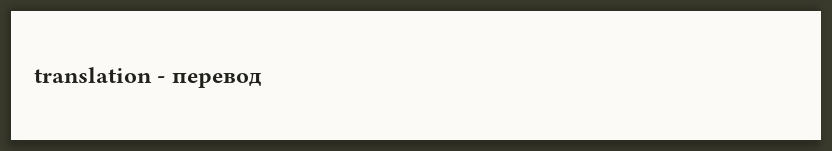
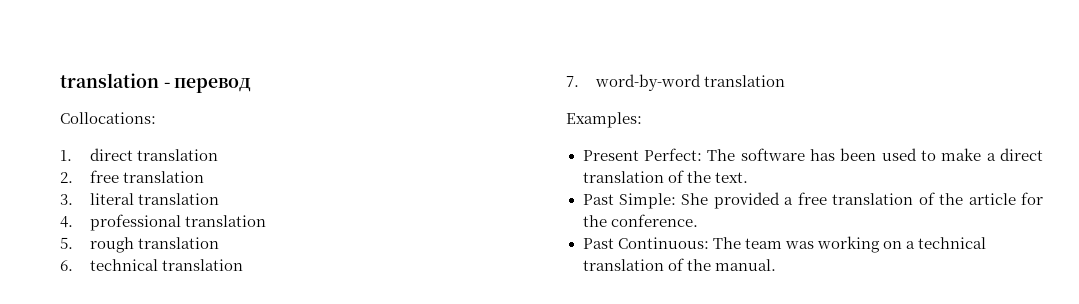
(262, 80) none -> [60,112,156,124] [60,148,218,161] [60,170,204,183] [60,193,219,205] [60,214,266,231] [60,237,219,253] [60,259,243,271] [566,74,785,91] [566,112,642,128] [582,148,1043,161] [582,170,748,183] [582,192,1043,209] [582,214,698,227] [582,236,986,253] [582,258,776,271] // Collocations: // 1. direct translation // 2. free translation // 3. literal translation // 4. professional translation // 5. rough translation // 6. technical translation // 7. word-by-word translation // Examples: // Present Perfect: The software has been used to make a direct translation of the text. // Past Simple: She provided a free translation of the article for the conference. // Past Continuous: The team was working on a technical translation of the manual.

